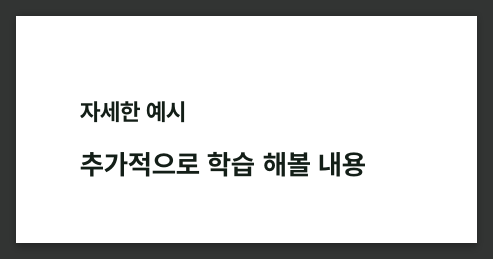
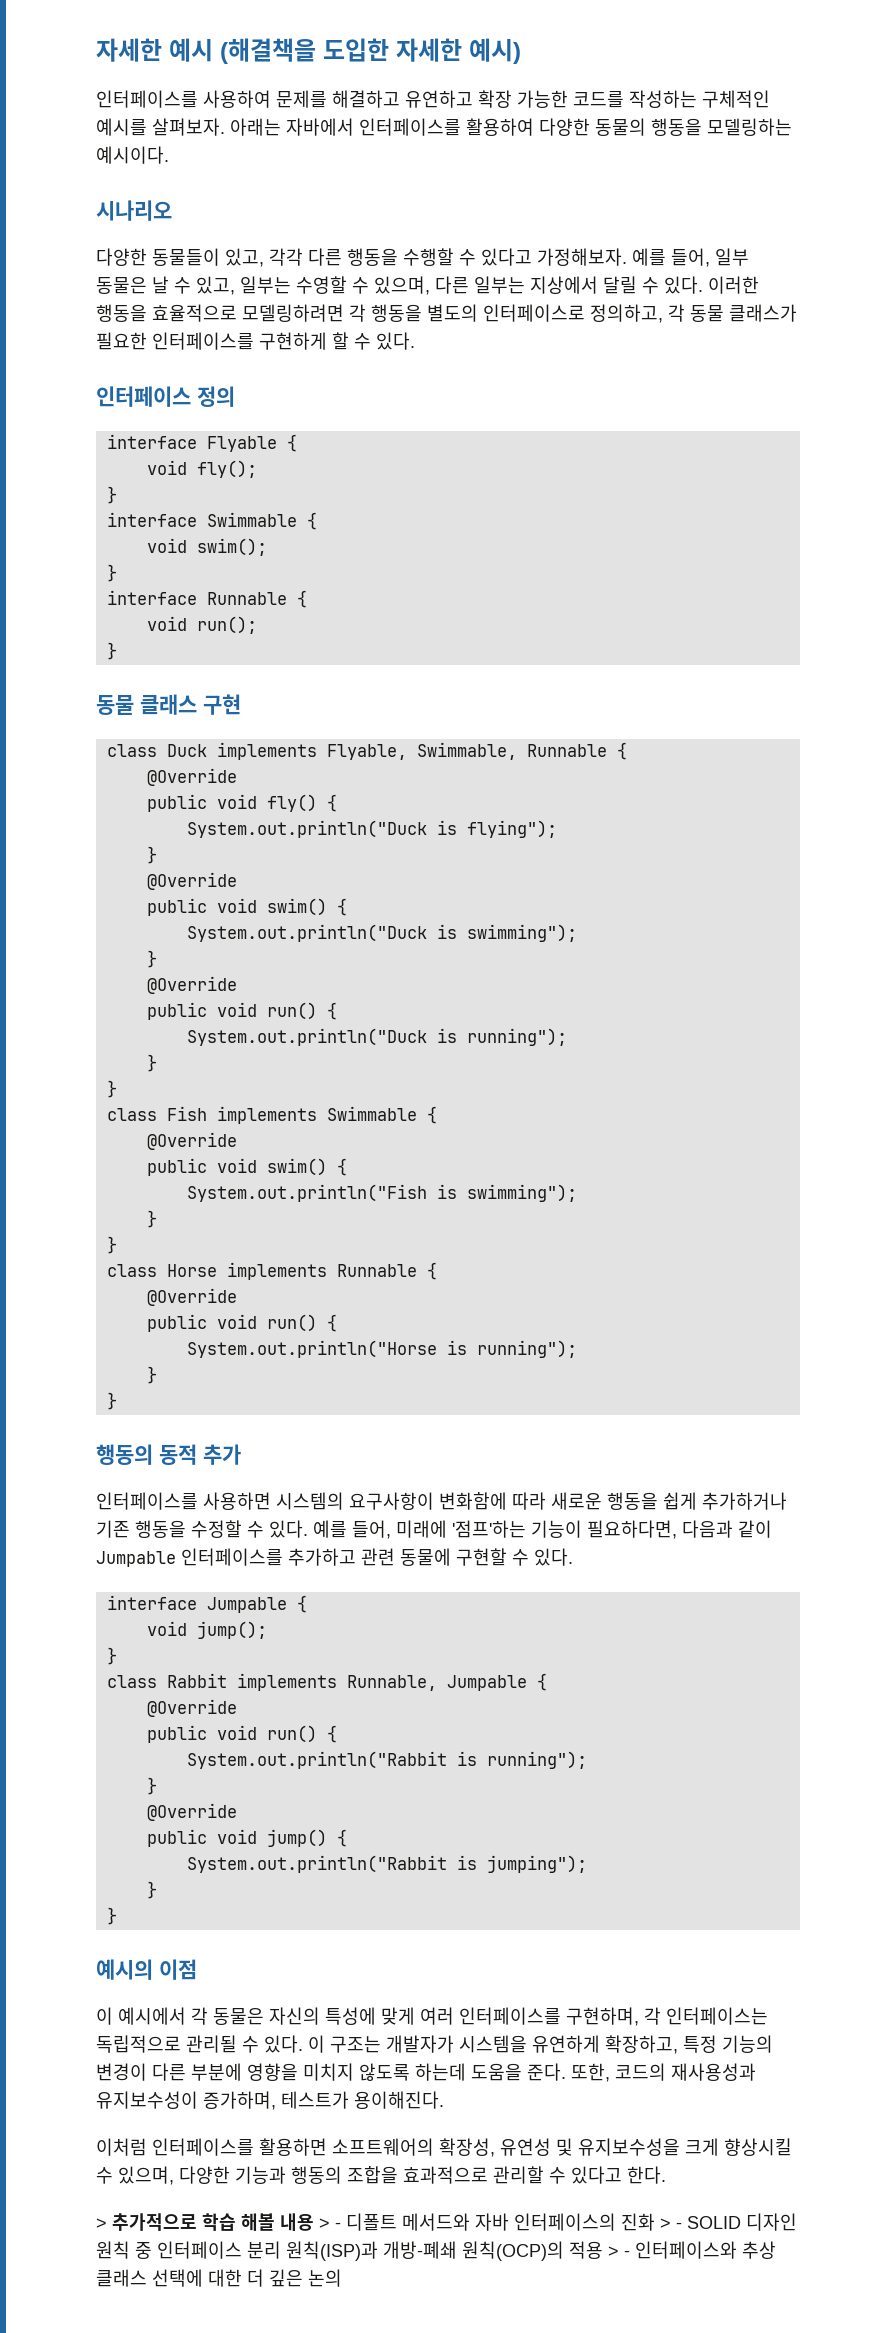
[80,151,367,177] // 추가적으로 학습 해볼 내용 -> [220,38,521,64] [96,90,770,108] [96,118,792,136] [96,146,169,164] [96,200,172,221] [96,248,749,267] [96,276,759,295] [96,304,797,323] [96,332,415,350] [96,386,235,407] [106,434,297,452] [146,460,257,478] [106,486,117,504] [106,512,317,530] [146,538,267,556] [106,564,117,582] [106,590,307,608] [146,616,257,634] [106,642,117,660] [96,694,241,715] [106,742,627,760] [146,768,237,786] [146,794,337,812] [186,820,557,838] [146,846,157,864] [146,872,237,890] [146,898,347,916] [186,924,577,942] [146,950,157,968] [146,976,237,994] [146,1002,337,1020] [186,1028,567,1046] [146,1054,157,1072] [106,1080,117,1098] [106,1106,437,1124] [146,1132,237,1150] [146,1158,347,1176] [186,1184,577,1202] [146,1210,157,1228] [106,1236,117,1254] [106,1262,437,1280] [146,1288,237,1306] [146,1314,337,1332] [186,1340,577,1358] [146,1366,157,1384] [106,1392,117,1410] [96,1444,241,1465] [96,1492,787,1510] [96,1520,772,1539] [96,1548,573,1567] [106,1595,307,1613] [146,1621,267,1639] [106,1647,117,1665] [106,1673,547,1691] [146,1699,237,1717] [146,1725,337,1743] [186,1751,587,1769] [146,1777,157,1795] [146,1803,237,1821] [146,1829,347,1847] [186,1855,587,1873] [146,1881,157,1899] [106,1907,117,1925] [96,1959,197,1980] [96,2007,768,2026] [96,2035,773,2054] [96,2063,756,2082] [96,2091,444,2110] [96,2138,792,2157] [96,2166,666,2185] [96,2213,797,2231] [96,2241,776,2261] [96,2269,342,2287] (해결책을 도입한 자세한 예시) // 인터페이스를 사용하여 문제를 해결하고 유연하고 확장 가능한 코드를 작성하는 구체적인 예시를 살펴보자. 아래는 자바에서 인터페이스를 활용하여 다양한 동물의 행동을 모델링하는 예시이다. // 시나리오 // 다양한 동물들이 있고, 각각 다른 행동을 수행할 수 있다고 가정해보자. 예를 들어, 일부 동물은 날 수 있고, 일부는 수영할 수 있으며, 다른 일부는 지상에서 달릴 수 있다. 이러한 행동을 효율적으로 모델링하려면 각 행동을 별도의 인터페이스로 정의하고, 각 동물 클래스가 필요한 인터페이스를 구현하게 할 수 있다. // 인터페이스 정의 // interface Flyable { // void fly(); // } // interface Swimmable { // void swim(); // } // interface Runnable { // void run(); // } // 동물 클래스 구현 // class Duck implements Flyable, Swimmable, Runnable { // @Override // public void fly() { // System.out.println("Duck is flying"); // } // @Override // public void swim() { // System.out.println("Duck is swimming"); // } // @Override // public void run() { // System.out.println("Duck is running"); // } // } // class Fish implements Swimmable { // @Override // public void swim() { // System.out.println("Fish is swimming"); // } // } // class Horse implements Runnable { // @Override // public void run() { // System.out.println("Horse is running"); // } // } // 행동의 동적 추가 // 인터페이스를 사용하면 시스템의 요구사항이 변화함에 따라 새로운 행동을 쉽게 추가하거나 기존 행동을 수정할 수 있다. 예를 들어, 미래에 '점프'하는 기능이 필요하다면, 다음과 같이 Jumpable 인터페이스를 추가하고 관련 동물에 구현할 수 있다. // interface Jumpable { // void jump(); // } // class Rabbit implements Runnable, Jumpable { // @Override // public void run() { // System.out.println("Rabbit is running"); // } // @Override // public void jump() { // System.out.println("Rabbit is jumping"); // } // } // 예시의 이점 // 이 예시에서 각 동물은 자신의 특성에 맞게 여러 인터페이스를 구현하며, 각 인터페이스는 독립적으로 관리될 수 있다. 이 구조는 개발자가 시스템을 유연하게 확장하고, 특정 기능의 변경이 다른 부분에 영향을 미치지 않도록 하는데 도움을 준다. 또한, 코드의 재사용성과 유지보수성이 증가하며, 테스트가 용이해진다. // 이처럼 인터페이스를 활용하면 소프트웨어의 확장성, 유연성 및 유지보수성을 크게 향상시킬 수 있으며, 다양한 기능과 행동의 조합을 효과적으로 관리할 수 있다고 한다. // > 추가적으로 학습 해볼 내용 > - 디폴트 메서드와 자바 인터페이스의 진화 > - SOLID 디자인 원칙 중 인터페이스 분리 원칙(ISP)과 개방-폐쇄 원칙(OCP)의 적용 > - 인터페이스와 추상 클래스 선택에 대한 더 깊은 논의

